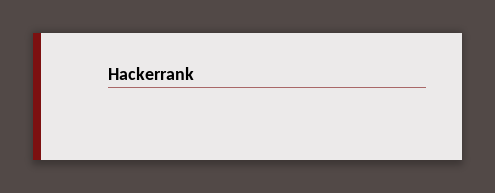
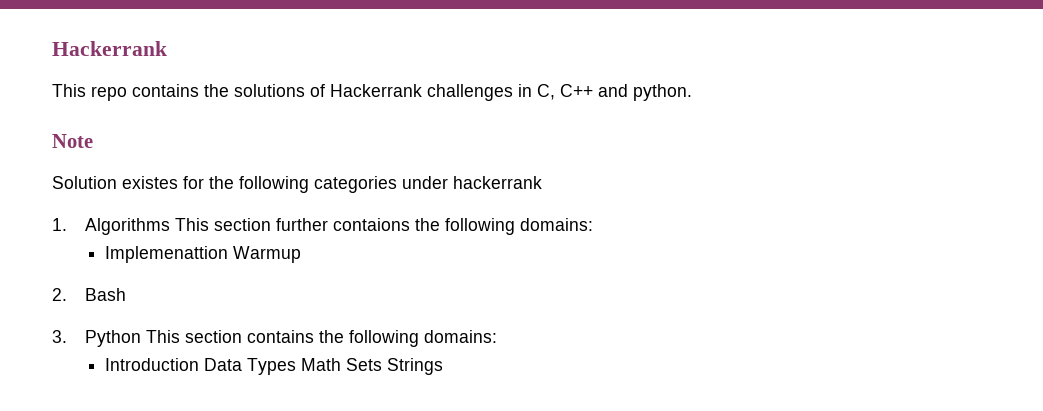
[108,67,194,80] Hackerrank -> [52,41,167,56] [52,84,692,101] [52,134,93,148] [52,176,542,193] [52,218,594,235] [104,246,301,263] [52,288,127,301] [52,330,498,347] [104,358,443,375] Hackerrank // This repo contains the solutions of Hackerrank challenges in C, C++ and python. // Note // Solution existes for the following categories under hackerrank // 1. Algorithms This section further contaions the following domains: // Implemenattion Warmup // 2. Bash // 3. Python This section contains the following domains: // Introduction Data Types Math Sets Strings

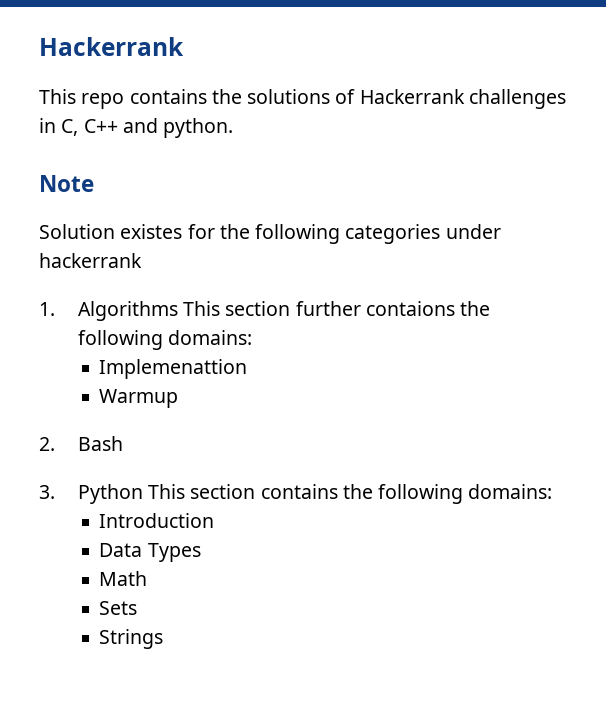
(228, 254) none -> (248, 369) //
(199, 364) none -> (215, 520) //
(296, 366) none -> (201, 552) //
(341, 364) none -> (148, 578) //
(382, 364) none -> (138, 608) //

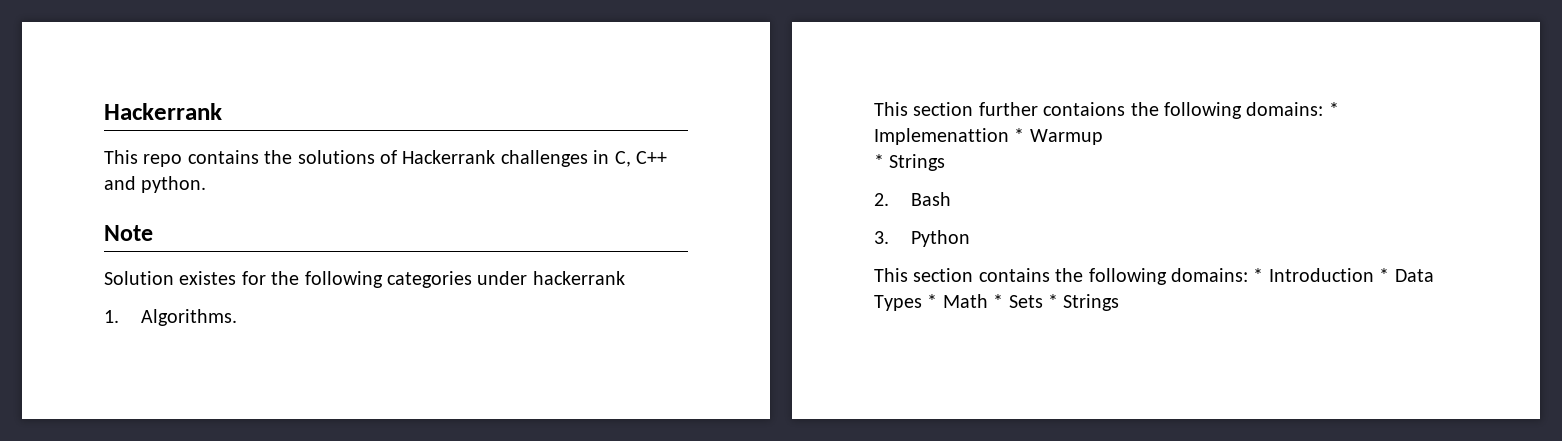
[77,301,178,321] Algorithms -> [141,309,238,326] Algorithms. //
[99,359,248,379] [99,389,179,408] // Implemenattion // Warmup -> [1328,102,1339,116] [874,128,1103,145] [874,154,946,171] * Implemenattion * Warmup // * Strings
(143, 494) none -> (971, 238) //
(553, 491) // -> [1253,268,1264,282] *
(215, 520) // -> [1379,268,1390,282] *
(201, 552) // -> [927,294,938,308] *
(148, 578) // -> [993,294,1004,308] *
(138, 608) // -> [1048,294,1058,308] *

